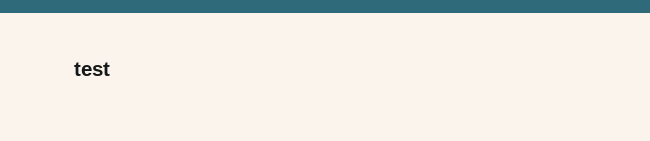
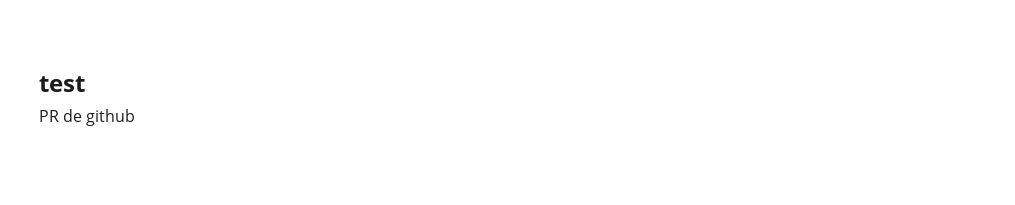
(110, 69) none -> [39,109,136,126] // PR de github

